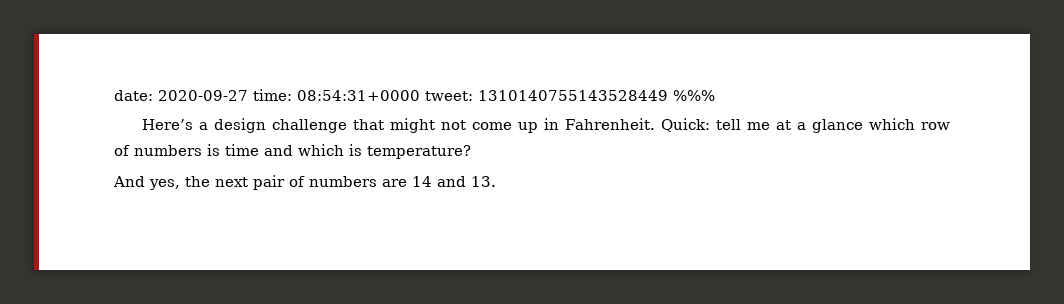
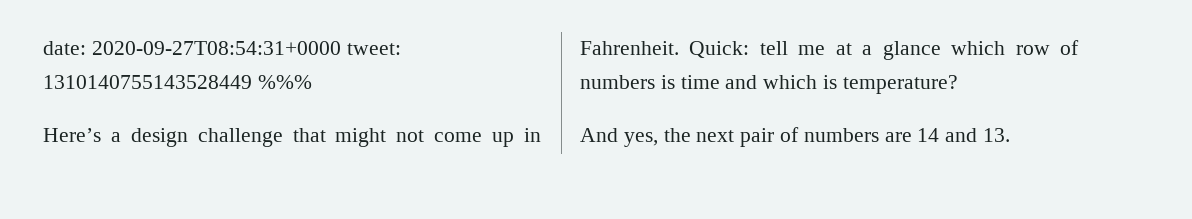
[158,89,420,101] 2020-09-27 time: 08:54:31+0000 -> [91,41,341,55] 2020-09-27T08:54:31+0000

